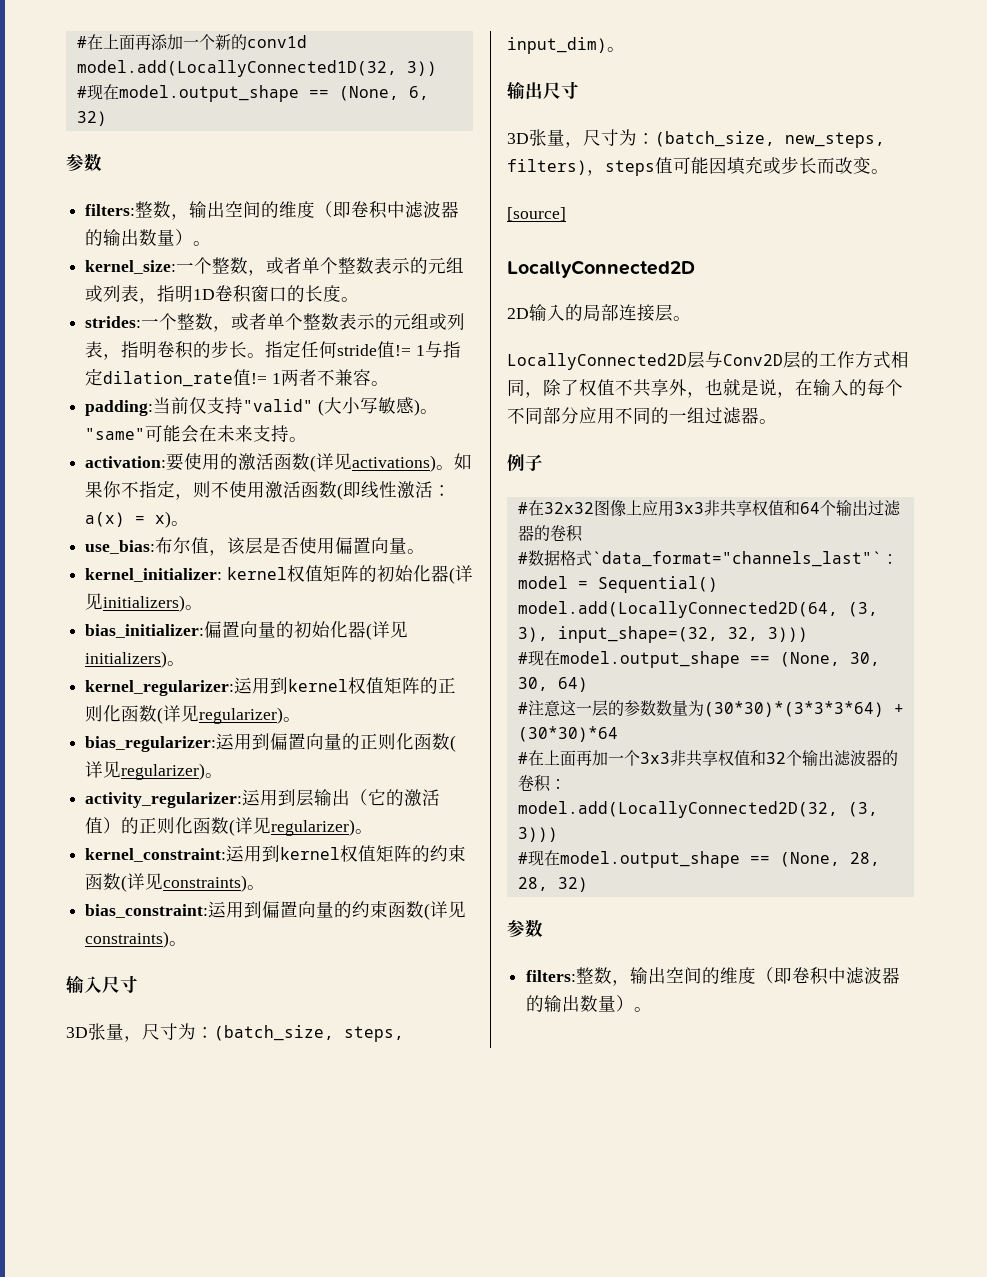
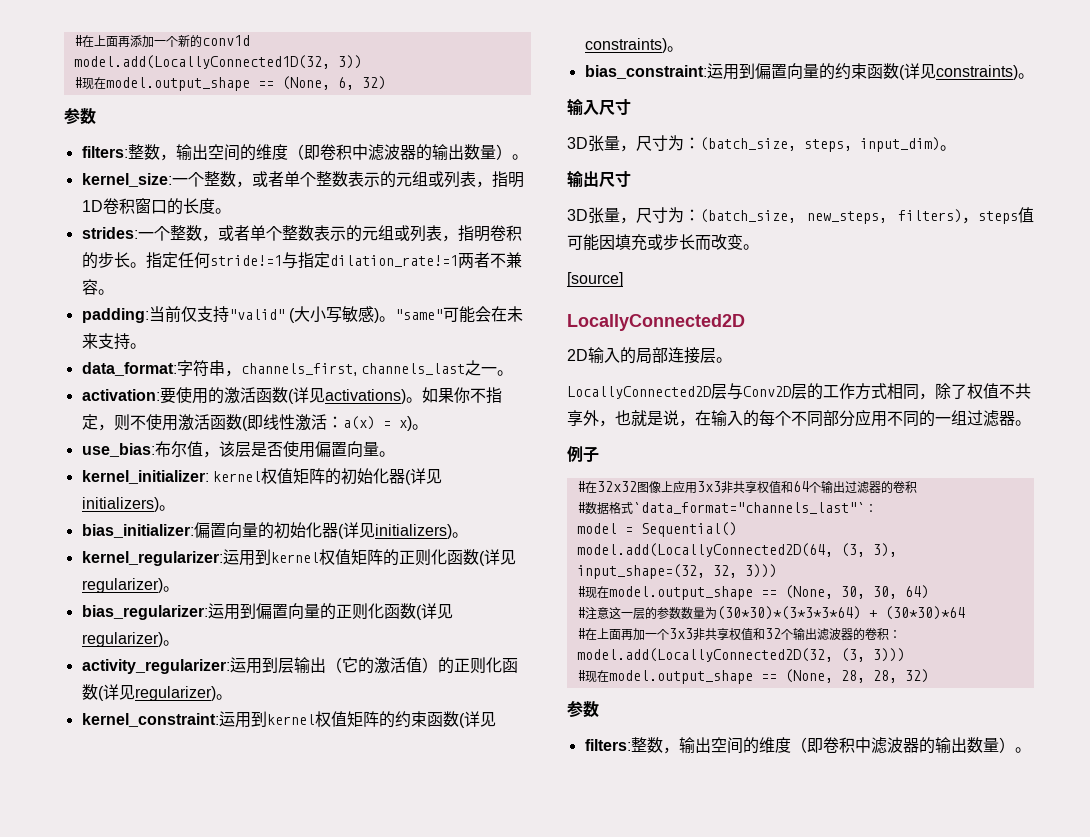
[337,341,461,358] [85,368,281,387] stride值!= 1与指定dilation_rate值!= 1 -> [209,252,458,269] stride!=1与指定dilation_rate!=1
(308, 439) none -> [81,360,513,377] // data_format:字符串，channels_first, channels_last之一。

